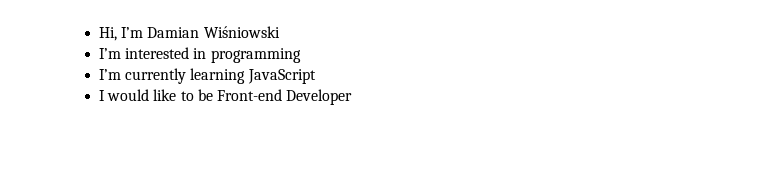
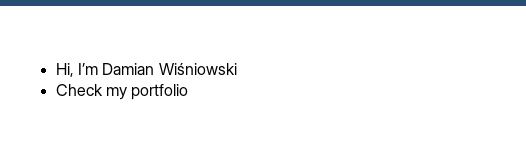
[99,47,301,63] [99,68,316,84] [99,89,353,105] I’m interested in programming // I’m currently learning JavaScript // I would like to be Front-end Developer -> [55,84,189,100] Check my portfolio

